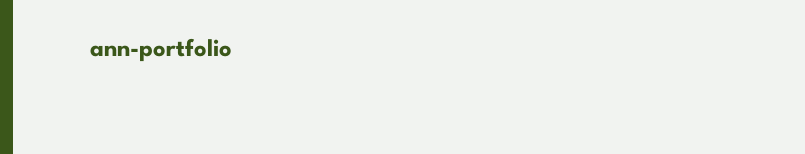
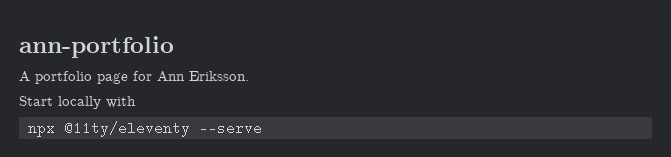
(232, 50) none -> [19,71,249,84] [19,96,136,109] [28,121,262,137] // A portfolio page for Ann Eriksson. // Start locally with // npx @11ty/eleventy --serve

